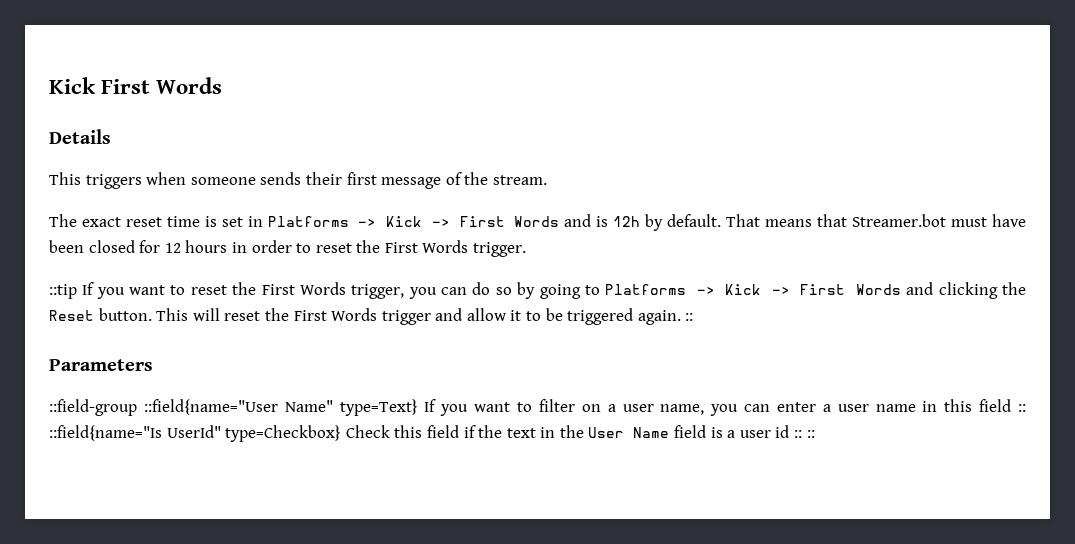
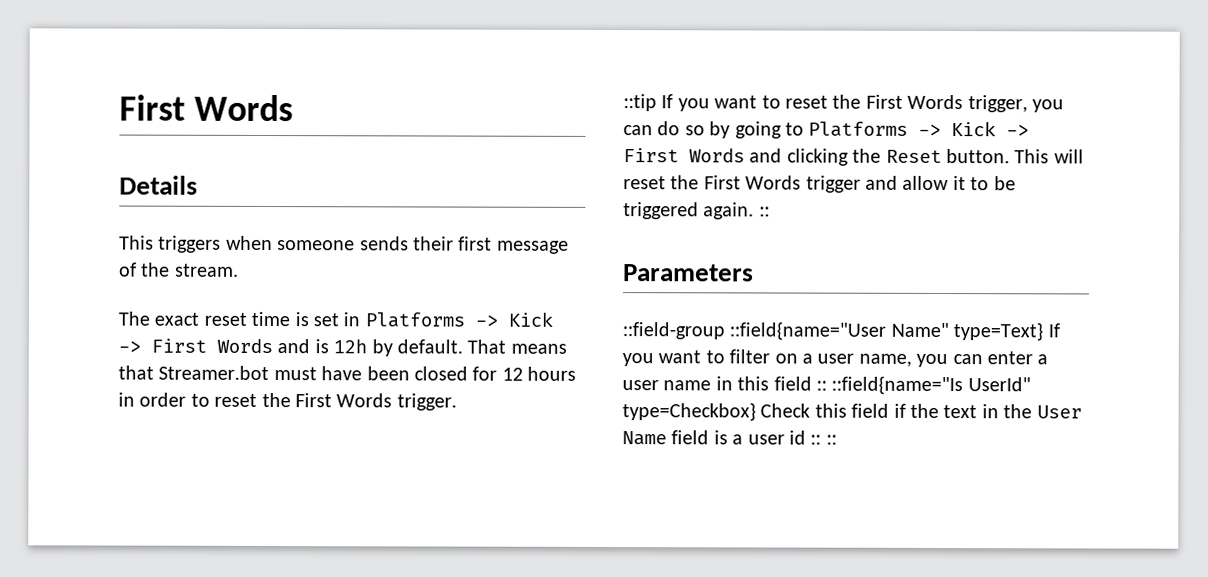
[49,77,96,94] Kick -> (119, 107) none

